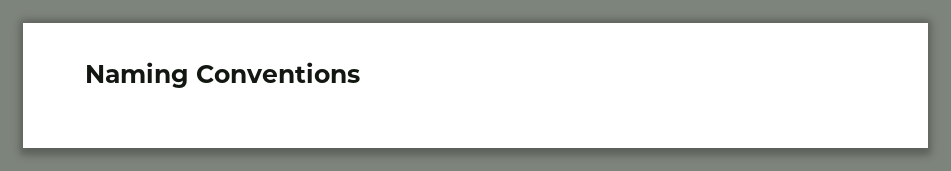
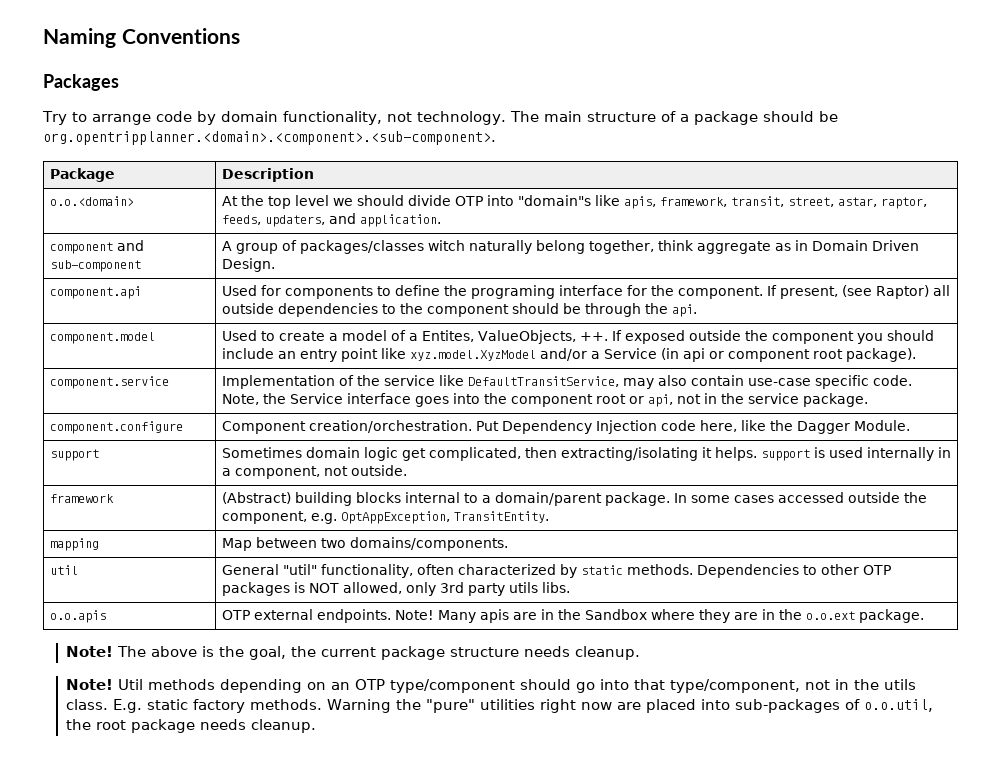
(360, 72) none -> [43,74,119,91] [42,111,838,125] [43,131,496,145] [49,168,115,182] [221,168,314,182] [49,196,134,206] [221,195,927,209] [221,213,441,227] [49,240,144,254] [49,260,141,272] [221,240,919,254] [221,258,275,272] [49,286,141,299] [221,285,950,299] [221,303,697,317] [49,332,155,344] [221,330,934,344] [221,348,916,362] [49,376,169,389] [221,375,912,389] [221,393,868,407] [49,421,183,434] [221,420,910,434] [49,449,99,461] [221,447,951,461] [221,465,407,479] [49,494,114,503] [221,492,927,506] [221,511,549,524] [49,538,99,551] [221,537,508,551] [49,565,78,575] [221,564,891,578] [221,582,570,596] [49,610,106,623] [221,609,924,623] [66,646,641,660] [66,679,917,693] [66,699,934,713] [66,719,317,733] // Packages // Try to arrange code by domain functionality, not technology. The main structure of a package should be org.opentripplanner.<domain>.<component>.<sub-component>. // Package | Description // o.o.<domain> | At the top level we should divide OTP into "domain"s like apis, framework, transit, street, astar, raptor, feeds, updaters, and application. // component and sub-component | A group of packages/classes witch naturally belong together, think aggregate as in Domain Driven Design. // component.api | Used for components to define the programing interface for the component. If present, (see Raptor) all outside dependencies to the component should be through the api. // component.model | Used to create a model of a Entites, ValueObjects, ++. If exposed outside the component you should include an entry point like xyz.model.XyzModel and/or a Service (in api or component root package). // component.service | Implementation of the service like DefaultTransitService, may also contain use-case specific code. Note, the Service interface goes into the component root or api, not in the service package. // component.configure | Component creation/orchestration. Put Dependency Injection code here, like the Dagger Module. // support | Sometimes domain logic get complicated, then extracting/isolating it helps. support is used internally in a component, not outside. // framework | (Abstract) building blocks internal to a domain/parent package. In some cases accessed outside the component, e.g. OptAppException, TransitEntity. // mapping | Map between two domains/components. // util | General "util" functionality, often characterized by static methods. Dependencies to other OTP packages is NOT allowed, only 3rd party utils libs. // o.o.apis | OTP external endpoints. Note! Many apis are in the Sandbox where they are in the o.o.ext package. // Note! The above is the goal, the current package structure needs cleanup. // Note! Util methods depending on an OTP type/component should go into that type/component, not in the utils class. E.g. static factory methods. Warning the "pure" utilities right now are placed into sub-packages of o.o.util, the root package needs cleanup.

